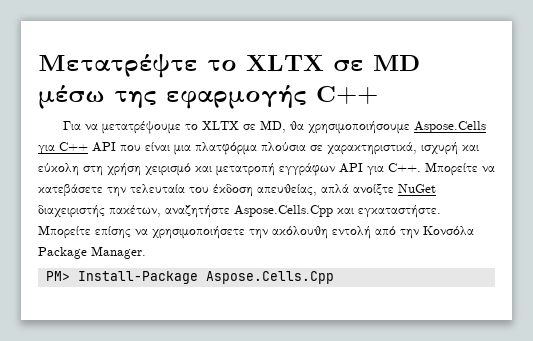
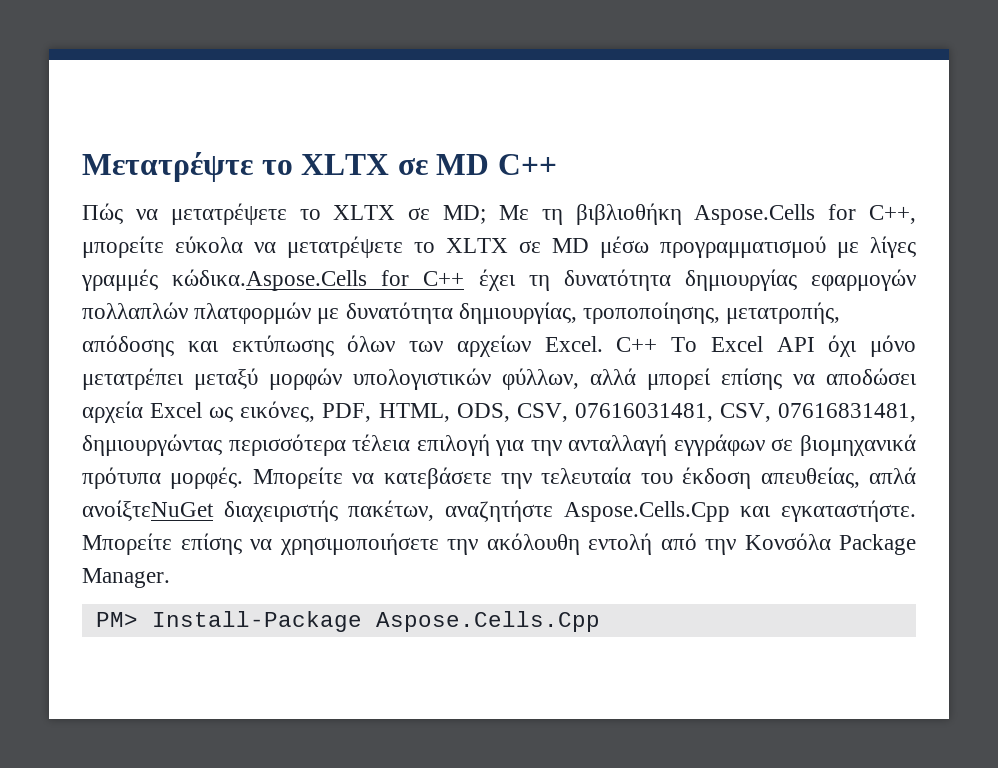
[38,84,378,109] [63,120,487,134] [38,142,479,155] [38,163,421,176] μέσω της εφαρμογής C++ // Για να μετατρέψουμε το XLTX σε MD, θα χρησιμοποιήσουμε Aspose.Cells για C++ API που είναι μια πλατφόρμα πλούσια σε χαρακτηριστικά, ισχυρή και εύκολη στη χρήση χειρισμό και μετατροπή εγγράφων API για C++. -> [497,154,557,175] [82,203,917,225] [82,236,916,258] [81,269,916,291] [82,302,841,324] [82,335,916,357] [82,368,917,390] [82,401,917,423] [82,434,916,456] [82,467,244,489] C++ // Πώς να μετατρέψετε το XLTX σε MD; Με τη βιβλιοθήκη Aspose.Cells for C++, μπορείτε εύκολα να μετατρέψετε το XLTX σε MD μέσω προγραμματισμού με λίγες γραμμές κώδικα.Aspose.Cells for C++ έχει τη δυνατότητα δημιουργίας εφαρμογών πολλαπλών πλατφορμών με δυνατότητα δημιουργίας, τροποποίησης, μετατροπής, απόδοσης και εκτύπωσης όλων των αρχείων Excel. C++ Το Excel API όχι μόνο μετατρέπει μεταξύ μορφών υπολογιστικών φύλλων, αλλά μπορεί επίσης να αποδώσει αρχεία Excel ως εικόνες, PDF, HTML, ODS, CSV, 07616031481, CSV, 07616831481, δημιουργώντας περισσότερα τέλεια επιλογή για την ανταλλαγή εγγράφων σε βιομηχανικά πρότυπα μορφές.
[353,184,436,195] ανοίξτε NuGet -> [82,500,214,522] ανοίξτεNuGet

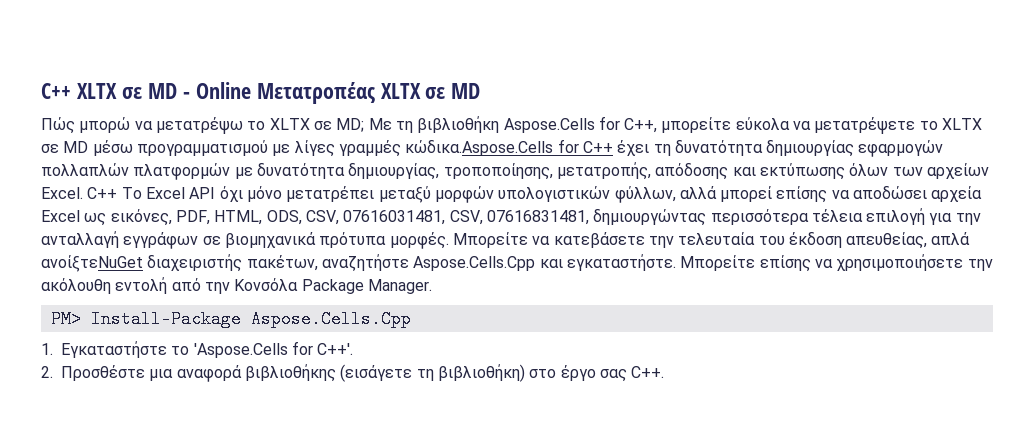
[82,152,557,182] [82,203,287,225] Μετατρέψτε το XLTX σε MD C++ // Πώς να μετατρέψετε -> [41,82,481,104] [41,117,243,134] C++ XLTX σε MD - Online Μετατροπέας XLTX σε MD // Πώς μπορώ να μετατρέψω
(600, 621) none -> [41,341,354,358] [41,364,665,382] // 1. Εγκαταστήστε το 'Aspose.Cells for C++'. // 2. Προσθέστε μια αναφορά βιβλιοθήκης (εισάγετε τη βιβλιοθήκη) στο έργο σας C++.

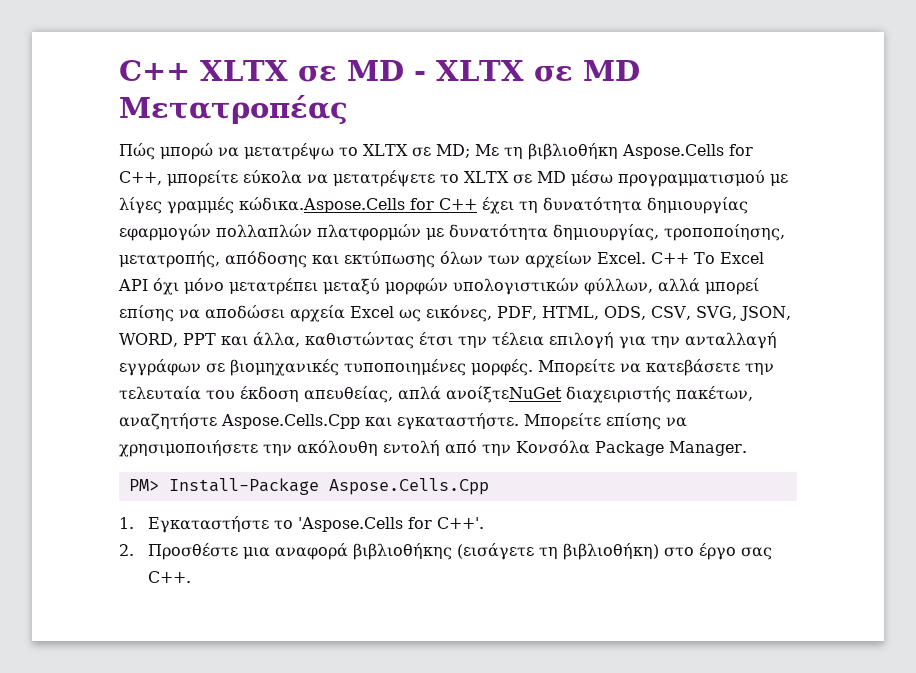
[195,82,481,104] Online Μετατροπέας XLTX σε MD -> [435,60,640,82] [119,95,348,125] XLTX σε MD Μετατροπέας
[343,208,809,226] 07616031481, CSV, 07616831481, δημιουργώντας περισσότερα -> [695,306,791,321] [119,332,487,349] SVG, JSON, WORD, PPT και άλλα, καθιστώντας έτσι την
[224,232,387,248] βιομηχανικά πρότυπα -> [230,359,466,376] βιομηχανικές τυποποιημένες

